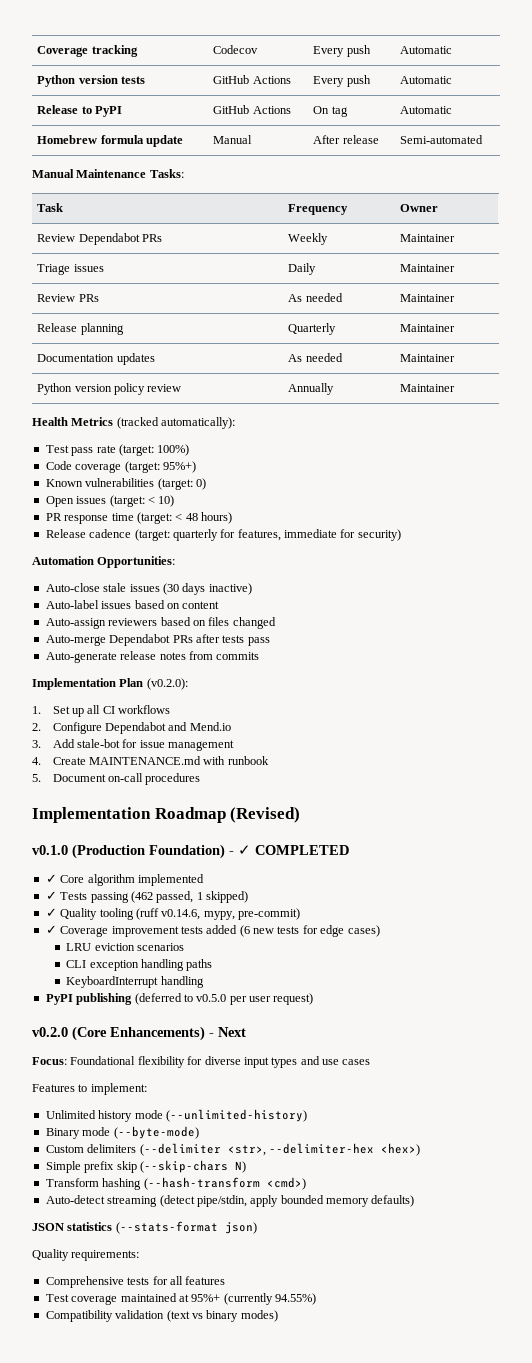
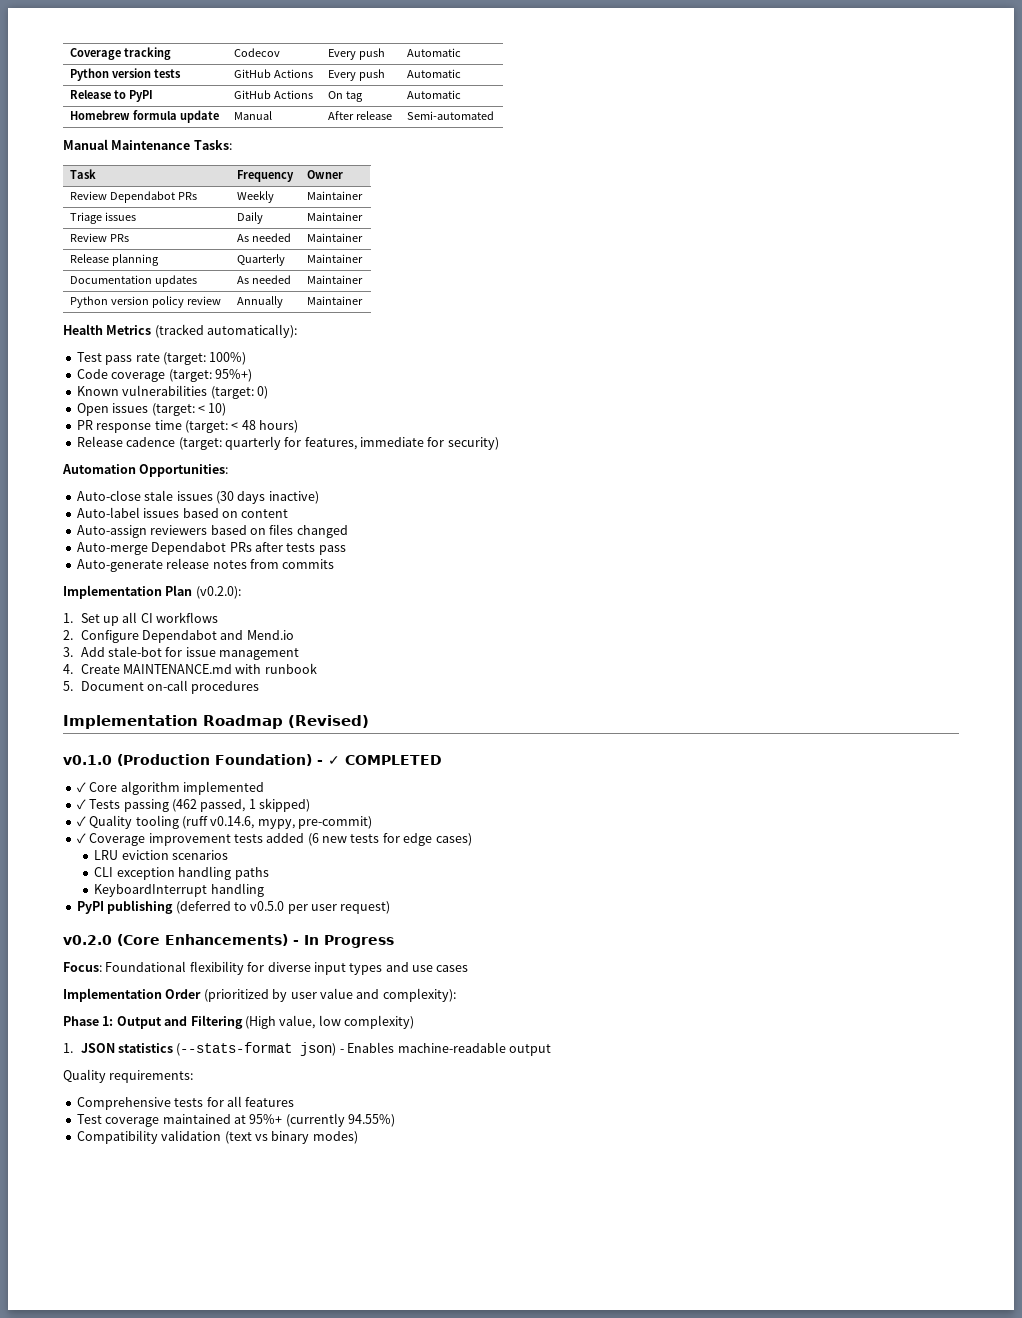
[218,1027,246,1037] Next -> [304,935,394,948] In Progress
[32,1083,147,1095] [45,1109,307,1122] [45,1126,199,1139] [45,1143,420,1156] [45,1160,246,1173] [45,1177,306,1190] [45,1195,415,1207] Features to implement: // Unlimited history mode (--unlimited-history) // Binary mode (--byte-mode) // Custom delimiters (--delimiter <str>, --delimiter-hex <hex>) // Simple prefix skip (--skip-chars N) // Transform hashing (--hash-transform <cmd>) // Auto-detect streaming (detect pipe/stdin, apply bounded memory defaults) // -> [63,988,456,1002] [63,1015,414,1029] [63,1043,73,1053] Implementation Order (prioritized by user value and complexity): // Phase 1: Output and Filtering (High value, low complexity) // 1.
(257, 1228) none -> [339,1042,551,1056] - Enables machine-readable output

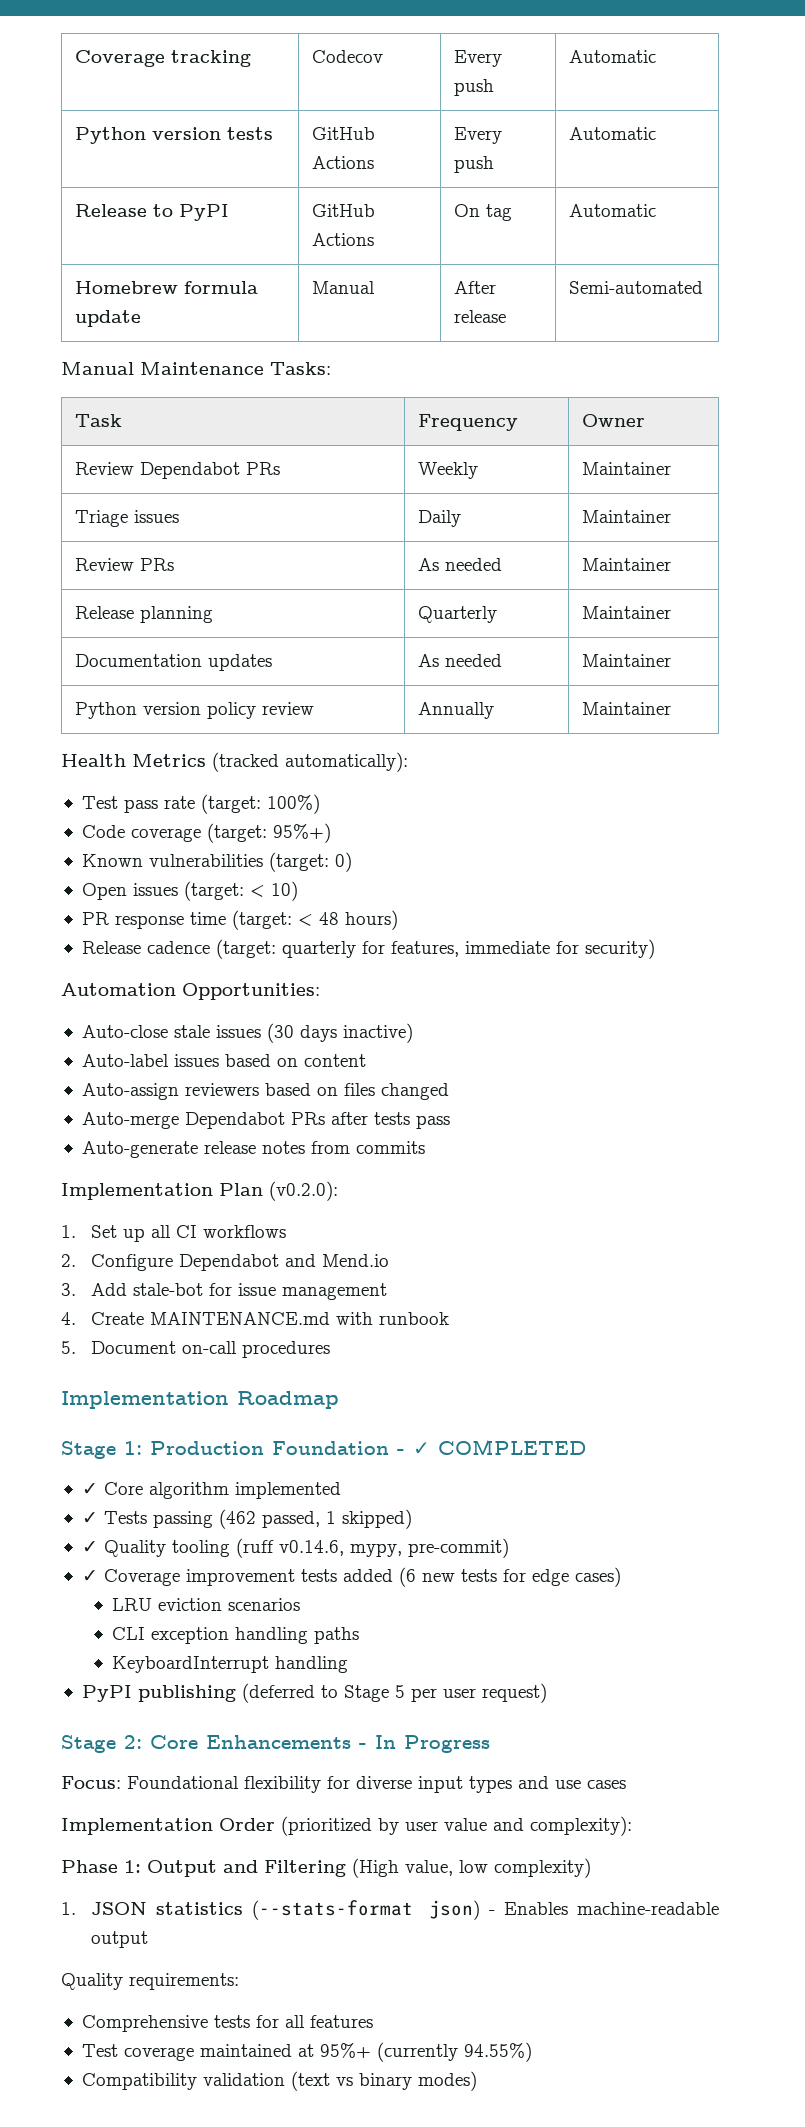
[288,715,369,728] [63,754,312,766] (Revised) // v0.1.0 (Production Foundation) -> [61,1441,389,1459] // Stage 1: Production Foundation
[250,901,285,911] v0.5.0 -> [343,1685,405,1702] Stage 5
[63,934,288,946] v0.2.0 (Core Enhancements) -> [61,1735,351,1753] Stage 2: Core Enhancements

